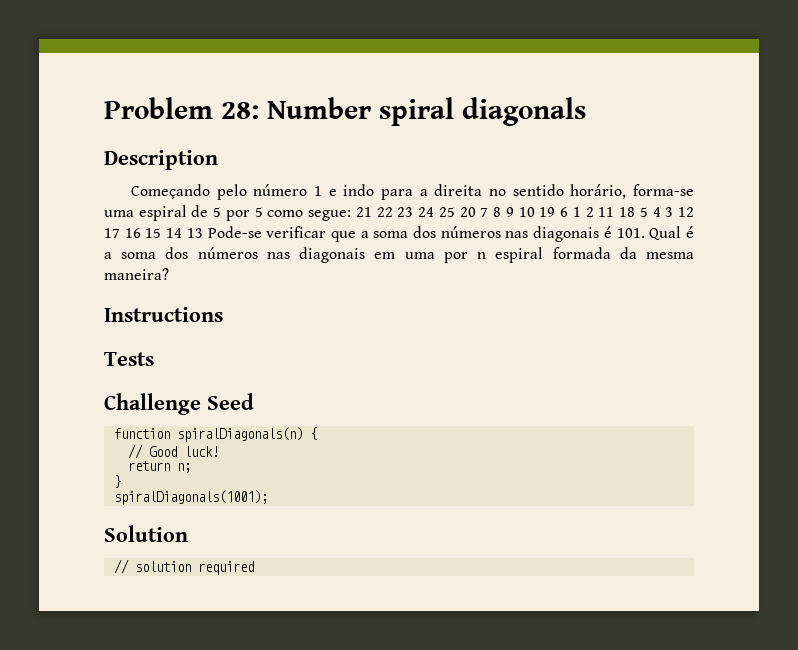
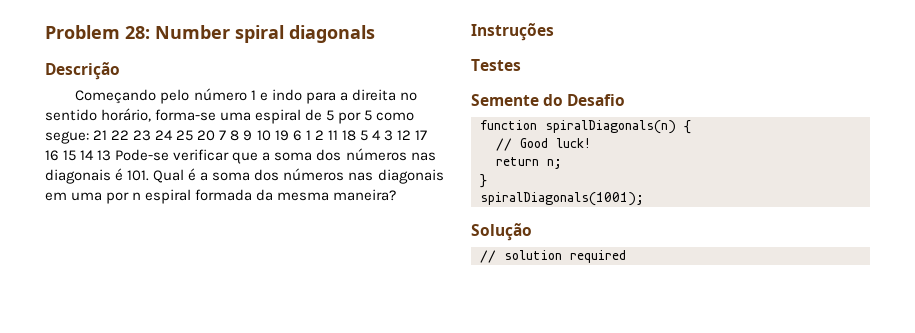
[104,150,218,170] Description -> [45,62,120,80] Descrição
[104,307,223,322] [104,352,154,366] [104,393,254,415] Instructions // Tests // Challenge Seed -> [471,23,554,41] [471,59,521,71] [471,94,626,106] Instruções // Testes // Semente do Desafio
[104,525,188,542] Solution -> [471,223,532,241] Solução

